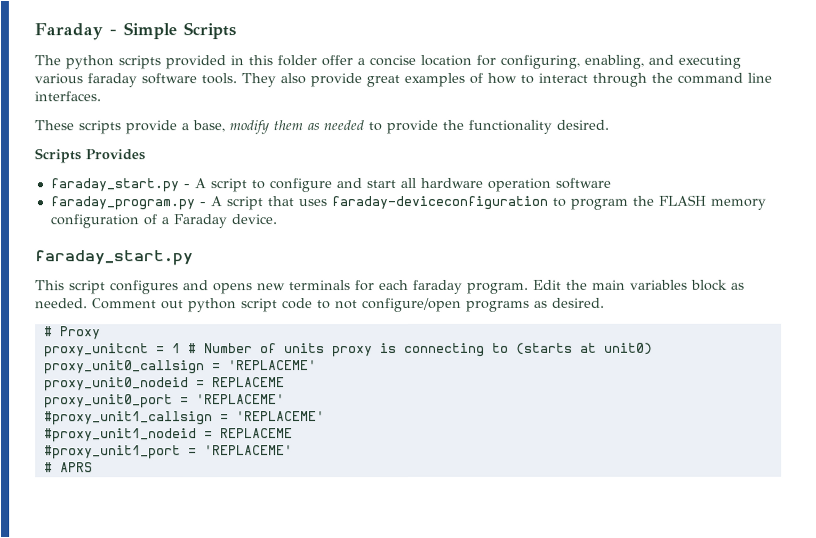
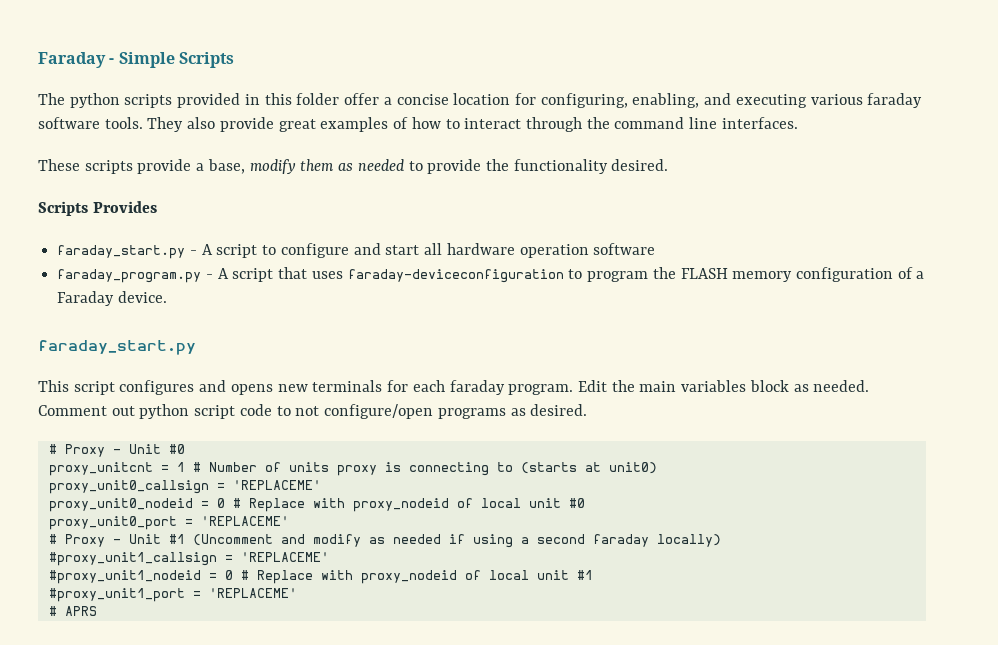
(101, 333) none -> [112,444,185,454] - Unit #0
[211,377,285,388] [43,394,285,409] REPLACEME // proxy_unit0_port = 'REPLACEME' -> [216,498,585,512] [48,516,289,530] [48,534,721,548] 0 # Replace with proxy_nodeid of local unit #0 // proxy_unit0_port = 'REPLACEME' // # Proxy - Unit #1 (Uncomment and modify as needed if using a second faraday locally)
[219,428,293,439] REPLACEME -> [224,570,593,584] 0 # Replace with proxy_nodeid of local unit #1

